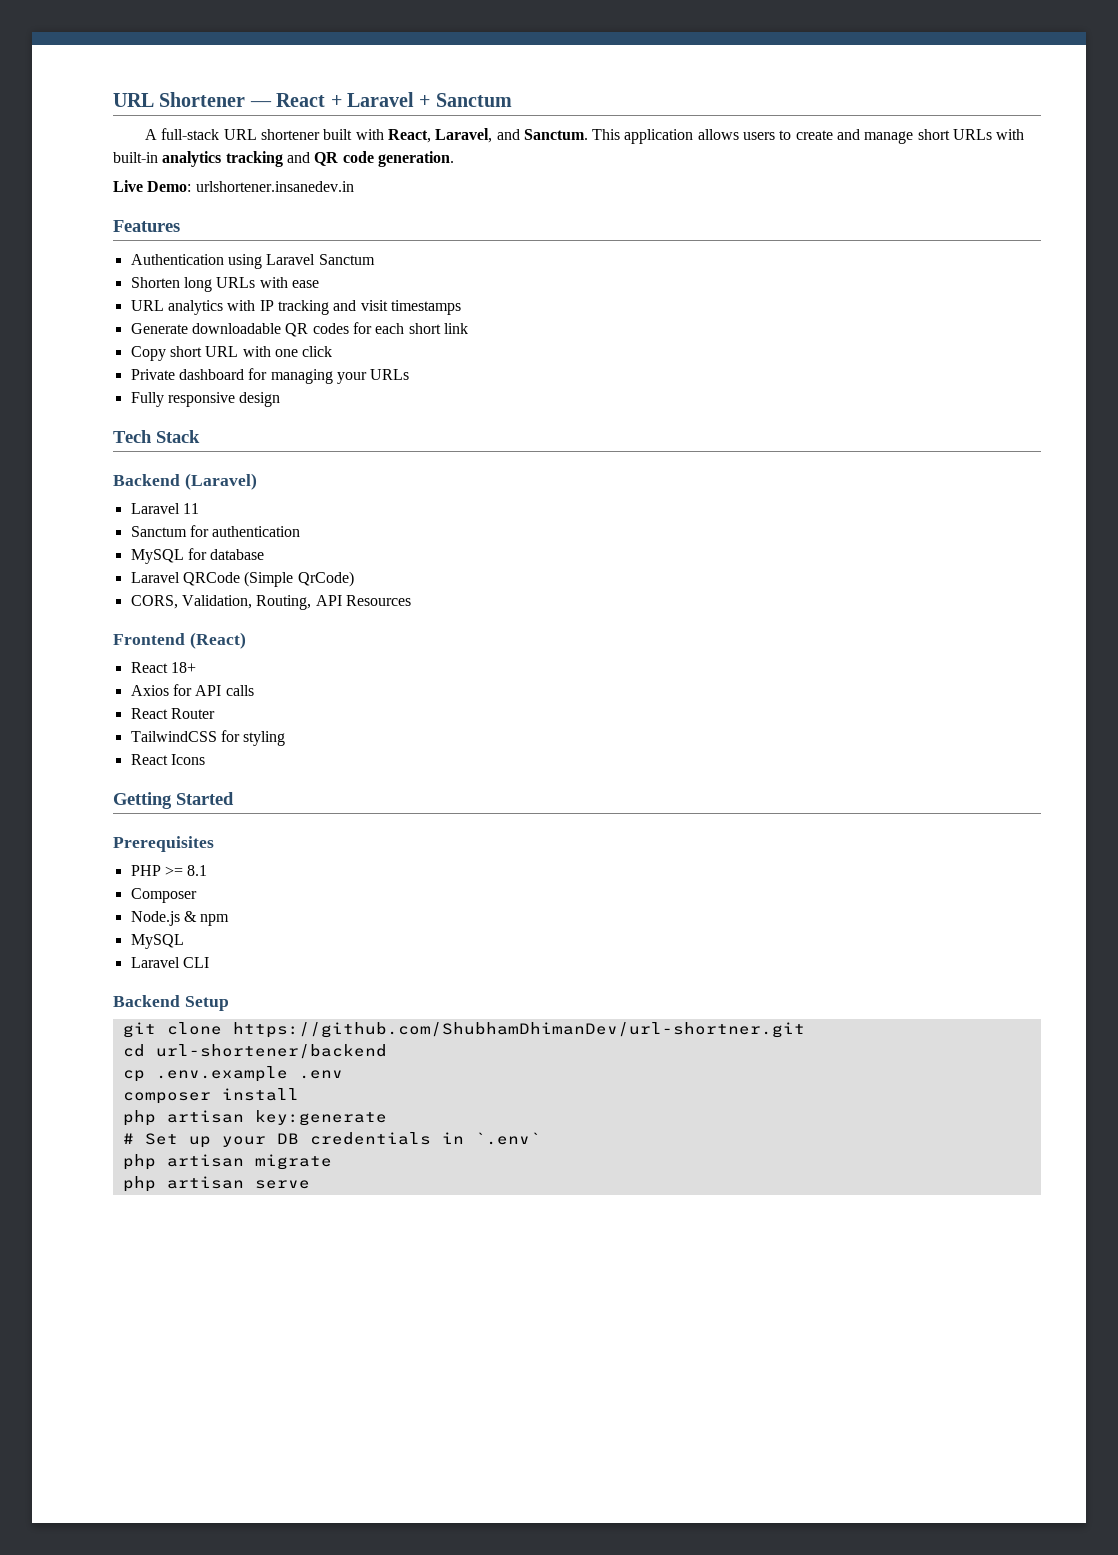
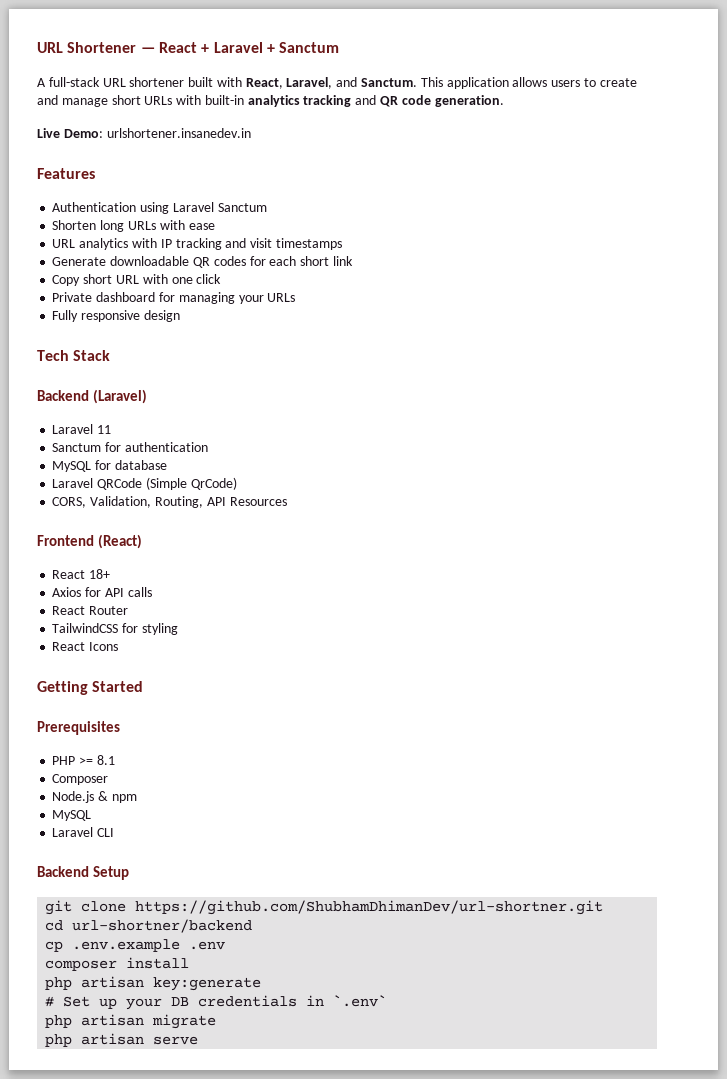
[155,1044,387,1059] url-shortener/backend -> [72,919,253,933] url-shortner/backend

